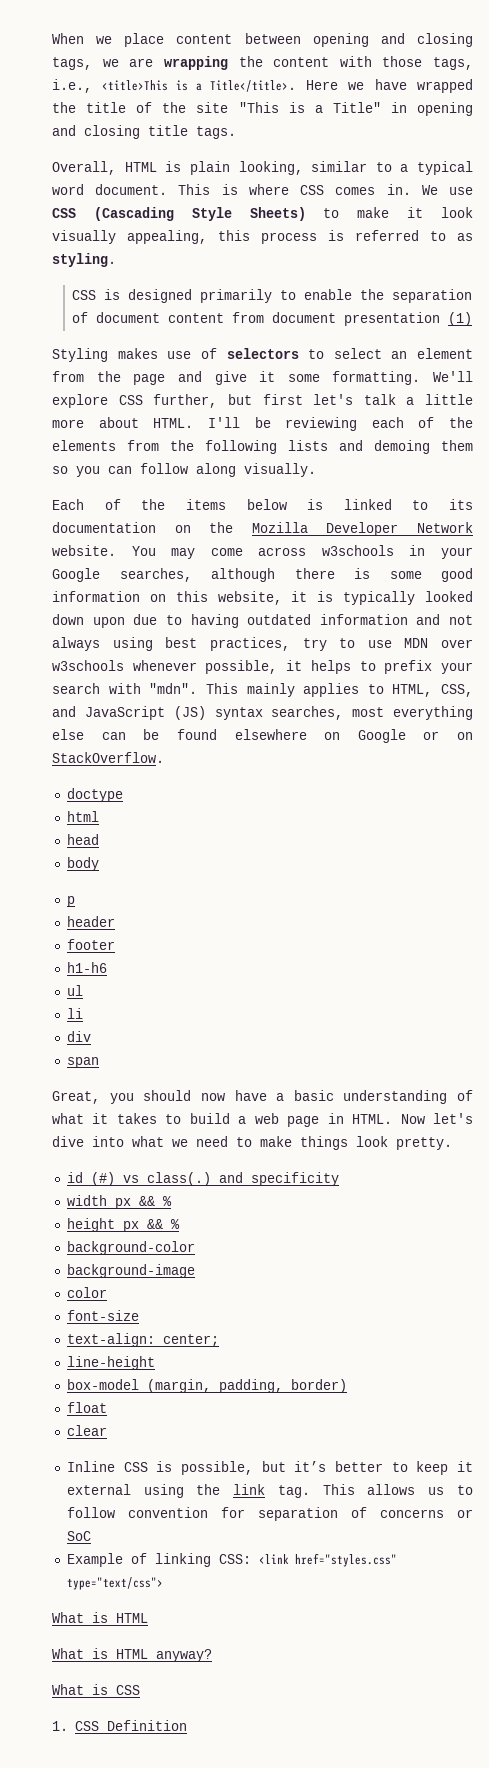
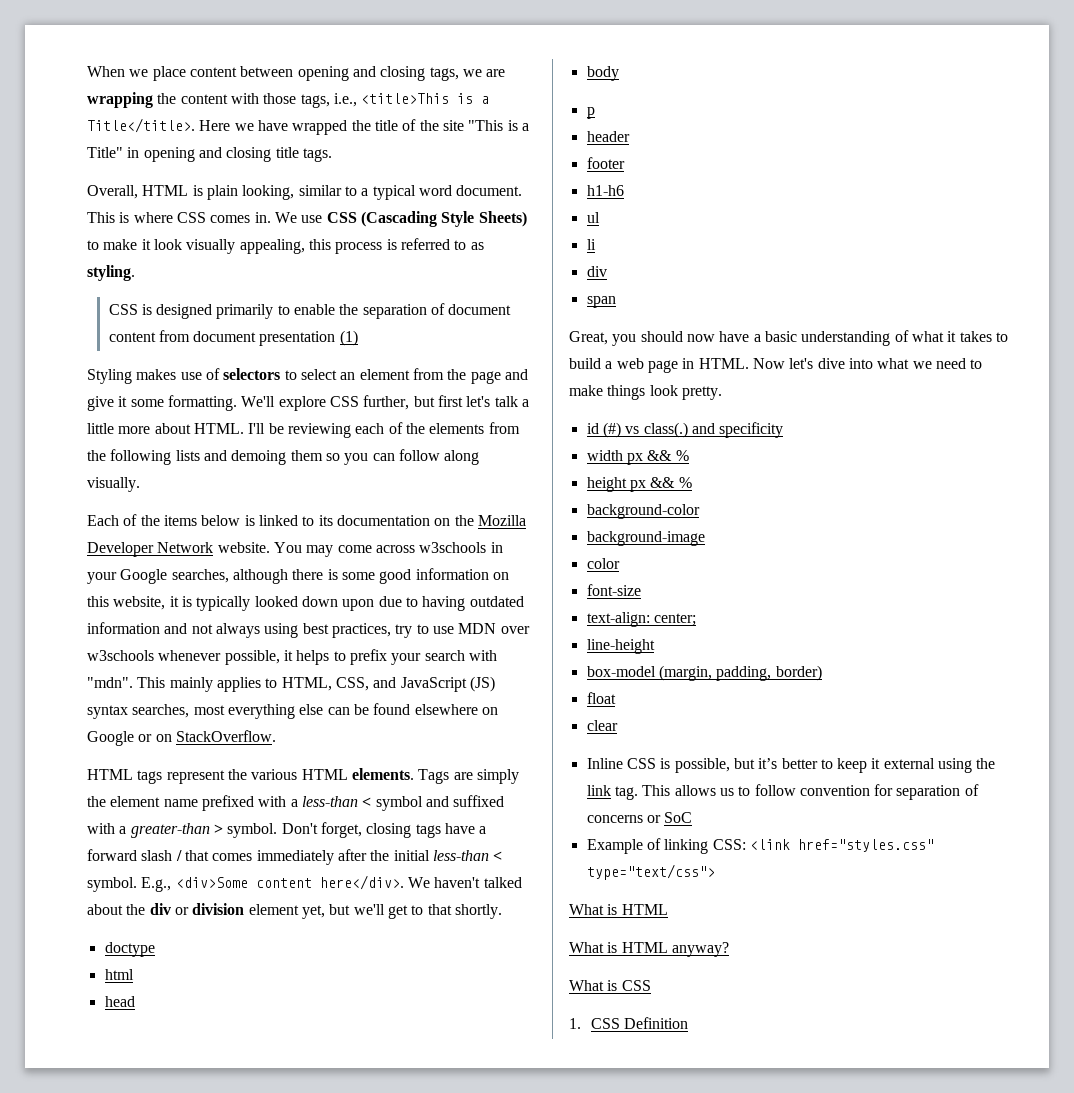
(164, 757) none -> [87,768,519,784] [87,795,505,811] [87,822,487,838] [87,849,503,865] [87,875,522,892] [87,903,502,919] // HTML tags represent the various HTML elements. Tags are simply the element name prefixed with a less-than < symbol and suffixed with a greater-than > symbol. Don't forget, closing tags have a forward slash / that comes immediately after the initial less-than < symbol. E.g., <div>Some content here</div>. We haven't talked about the div or division element yet, but we'll get to that shortly.

